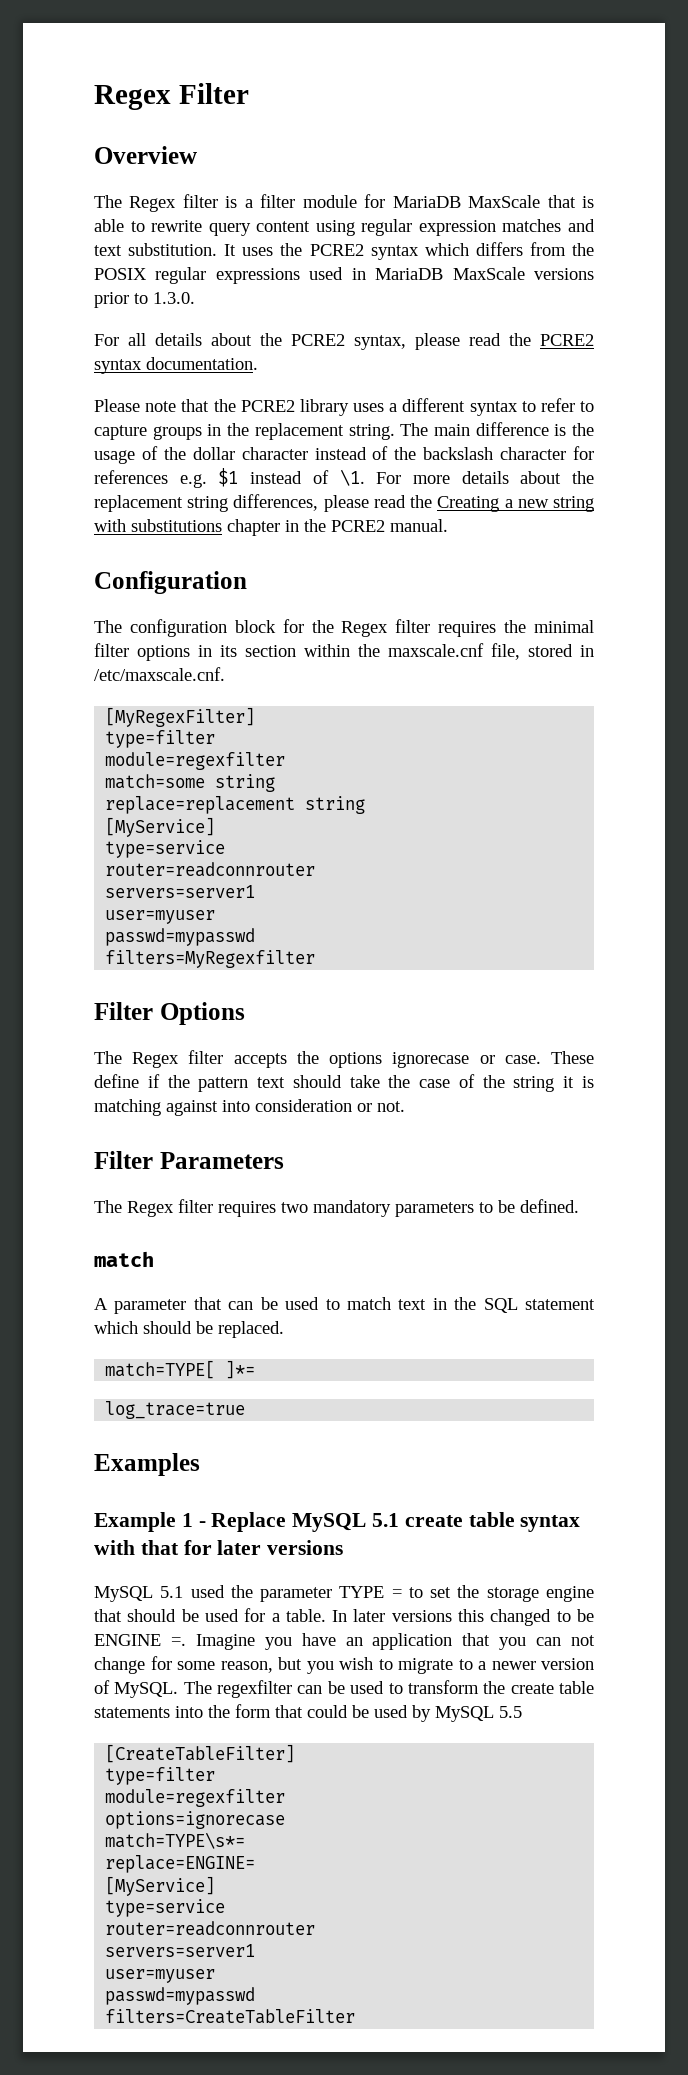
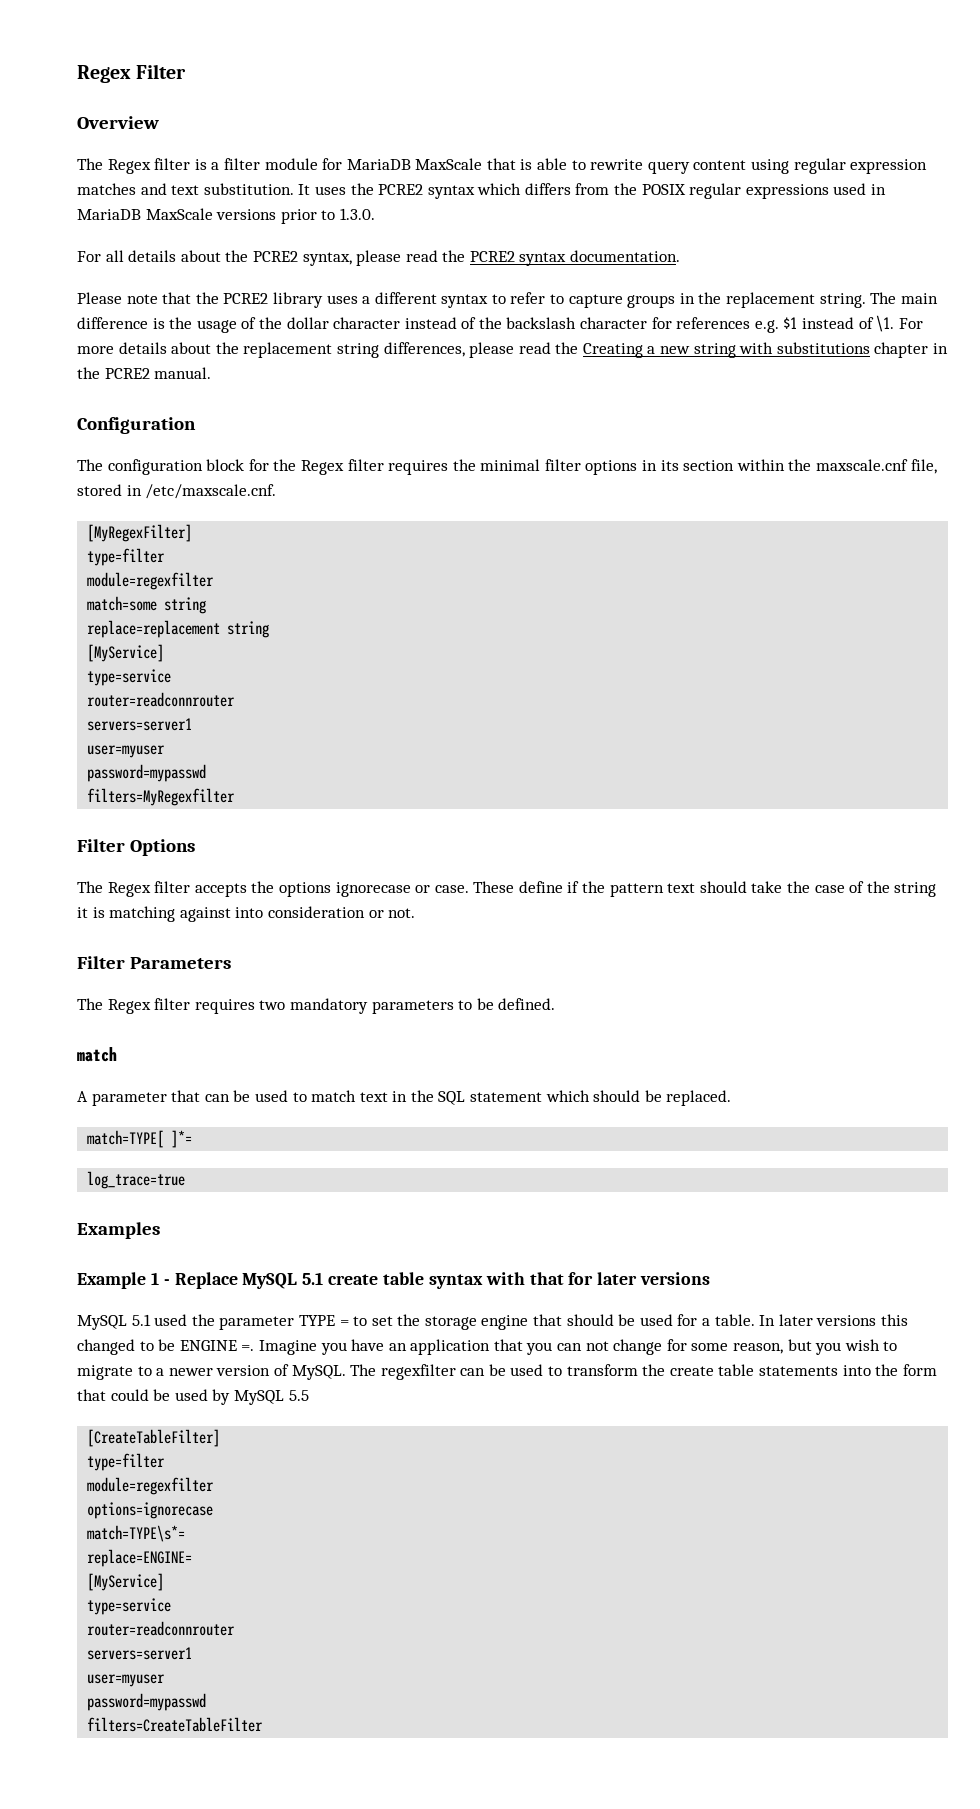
[105,928,256,946] passwd=mypasswd -> [87,764,207,782] password=mypasswd
[105,1987,256,2005] passwd=mypasswd -> [87,1693,207,1711] password=mypasswd

